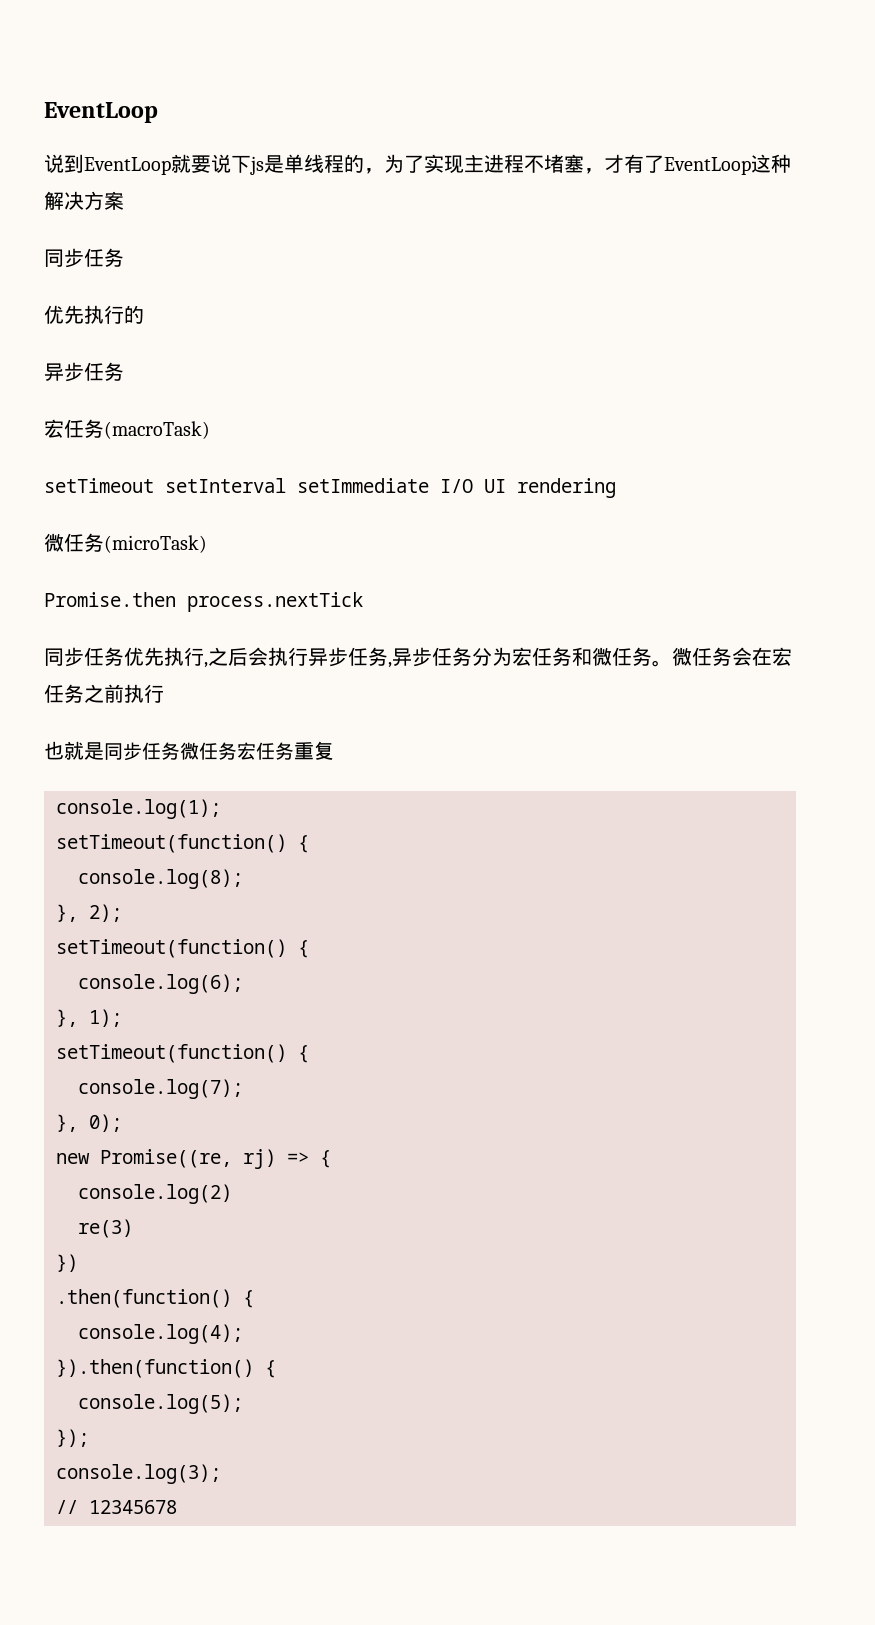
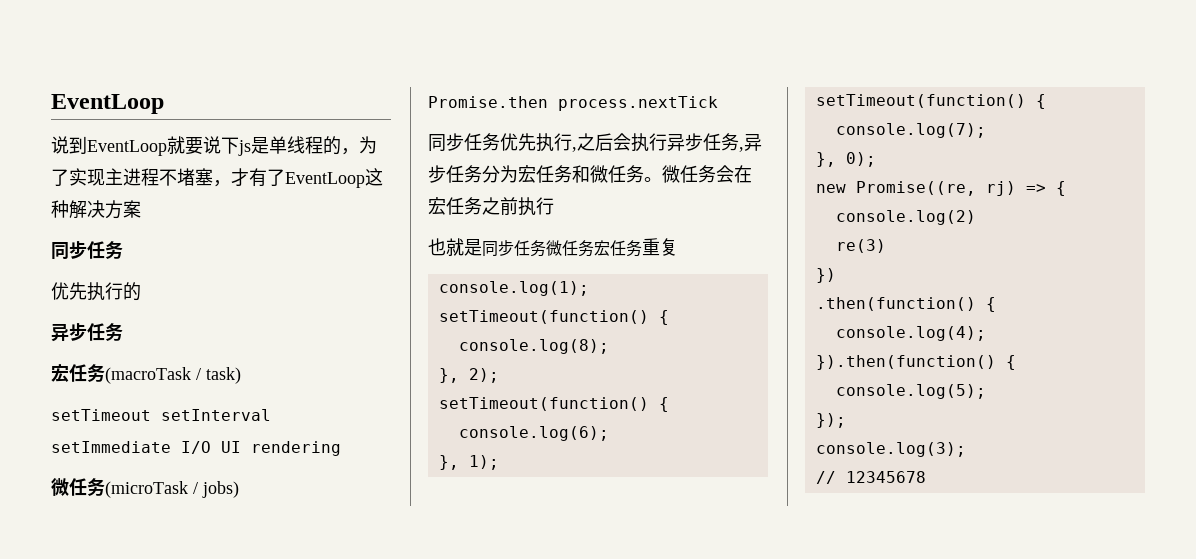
[104,421,210,439] (macroTask) -> [105,367,241,384] (macroTask / task)
[104,535,207,553] (microTask) -> [105,481,239,498] (microTask / jobs)

